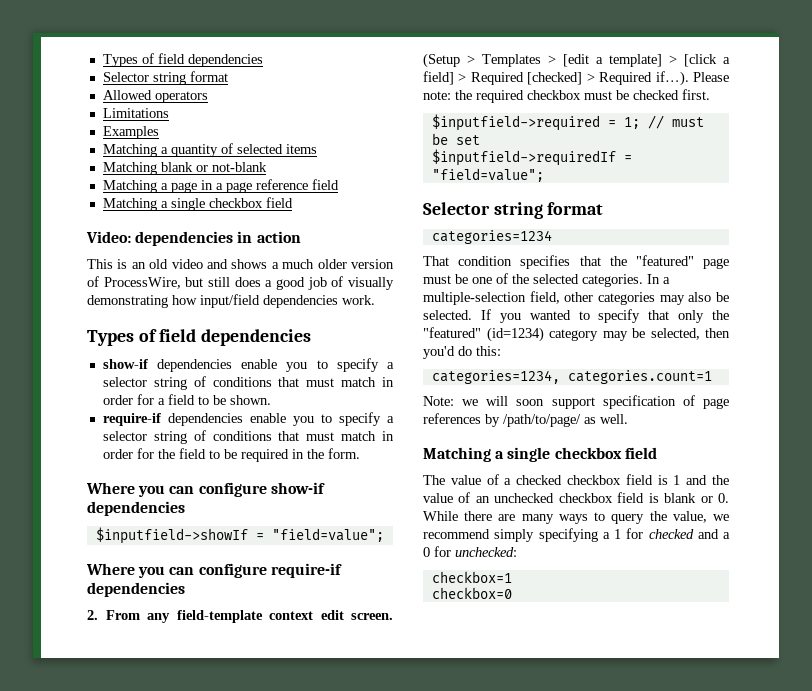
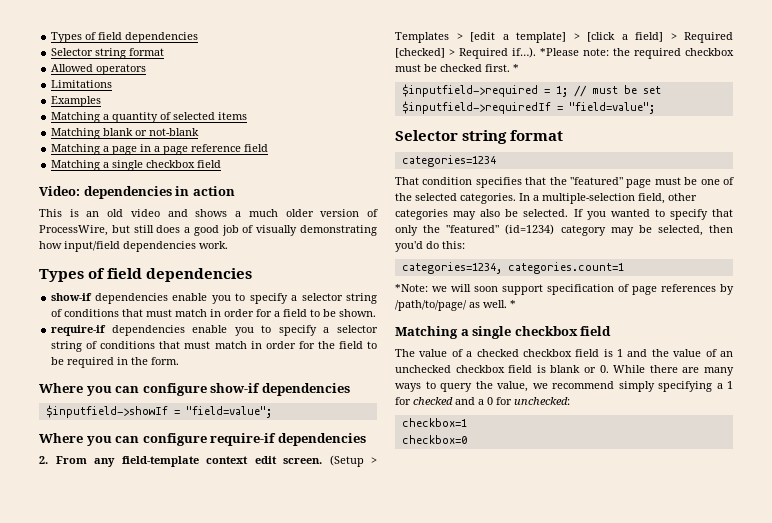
[693,72,729,82] Please -> [540,48,579,56] *Please
(710, 94) none -> [513,64,519,72] *
[423,396,454,406] Note: -> [395,284,428,292] *Note:
(628, 419) none -> [510,300,516,308] *

